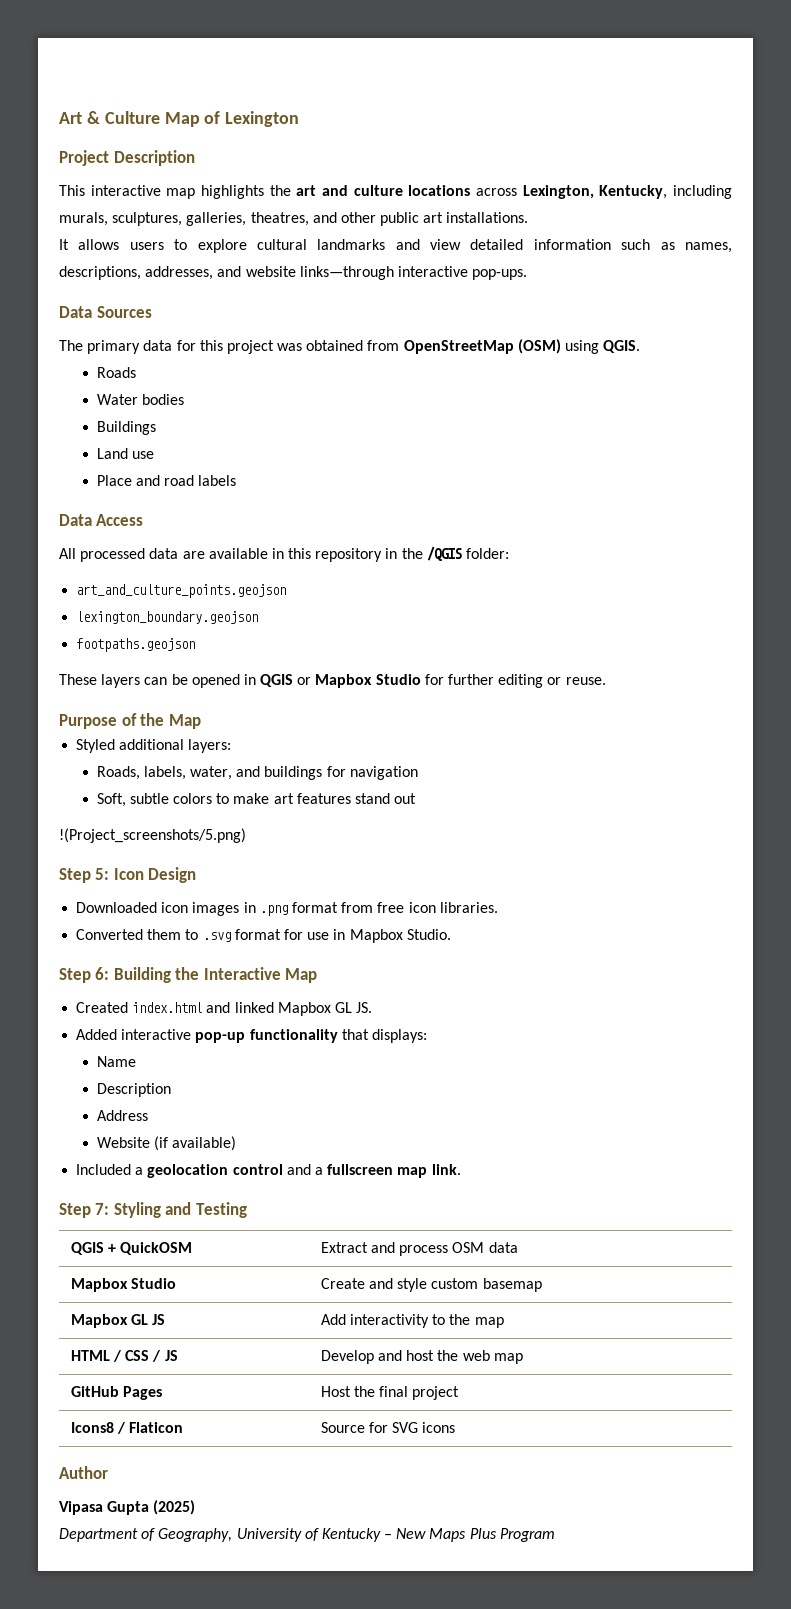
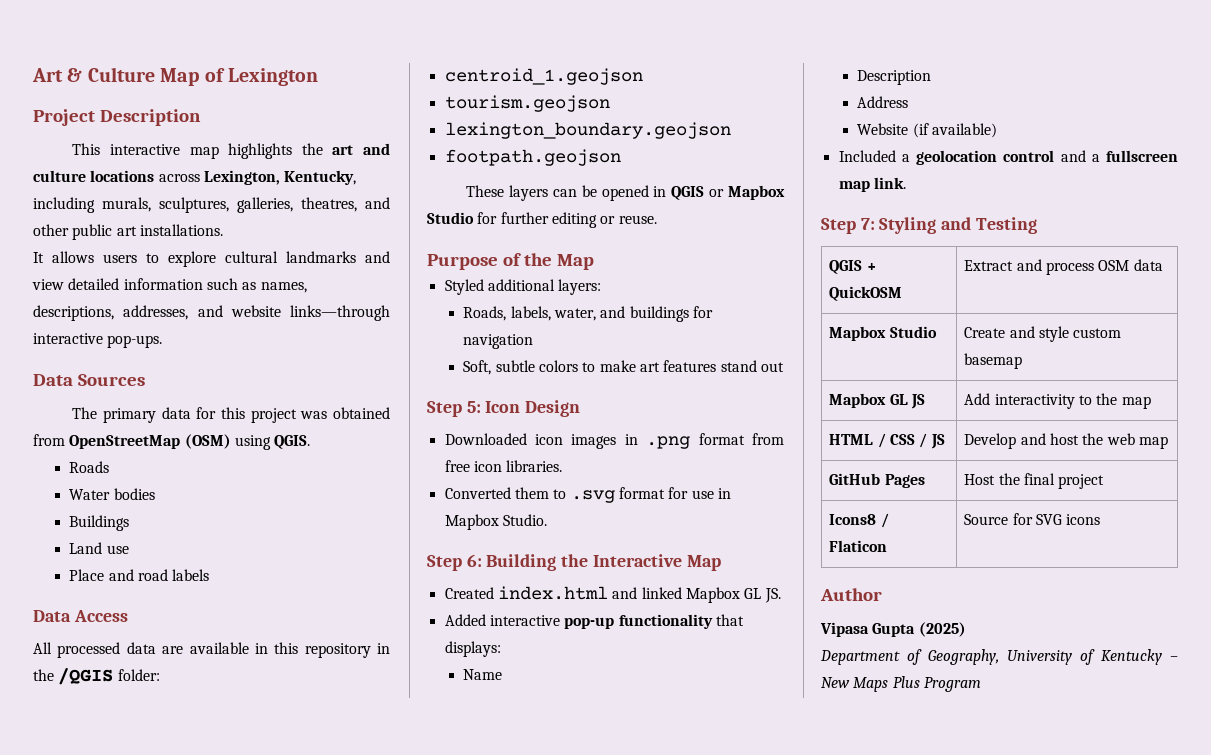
[76,584,287,598] art_and_culture_points.geojson -> [444,68,643,85] [444,95,610,112] centroid_1.geojson // tourism.geojson
[76,638,196,652] footpaths.geojson -> [444,149,621,166] footpath.geojson
[59,828,246,843] // !(Project_screenshots/5.png) -> (785, 367) none

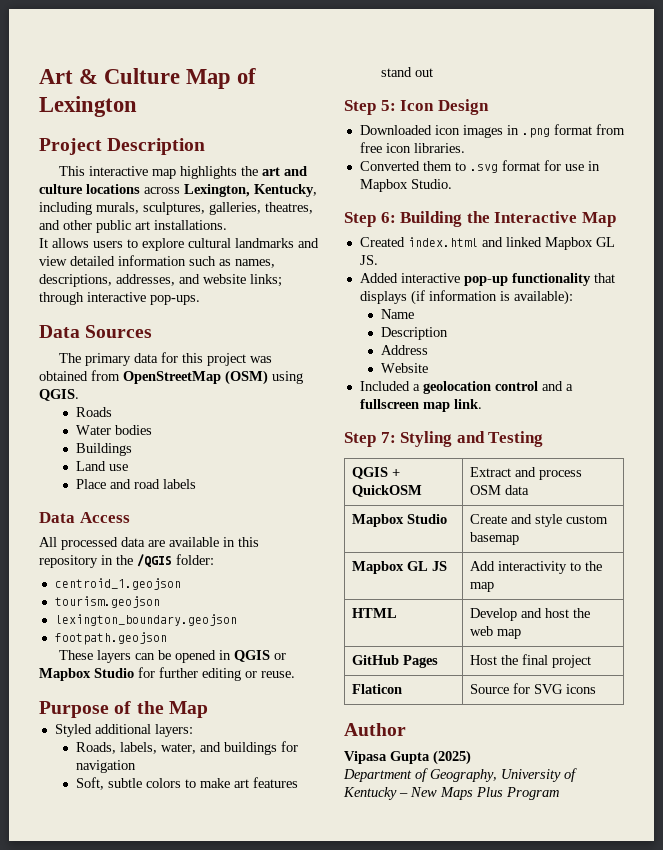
[290,305,390,321] links—through -> [250,274,282,287] [39,292,84,305] links; through
[444,641,501,657] displays: -> [359,290,573,305] displays (if information is available):
[912,123,998,138] (if available) -> (429, 368) none
[877,433,945,449] / CSS / JS -> (397, 613) none
[829,513,889,528] Icons8 / -> (591, 661) none

